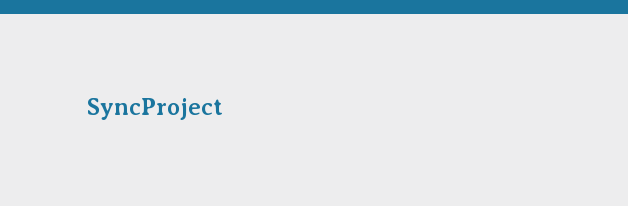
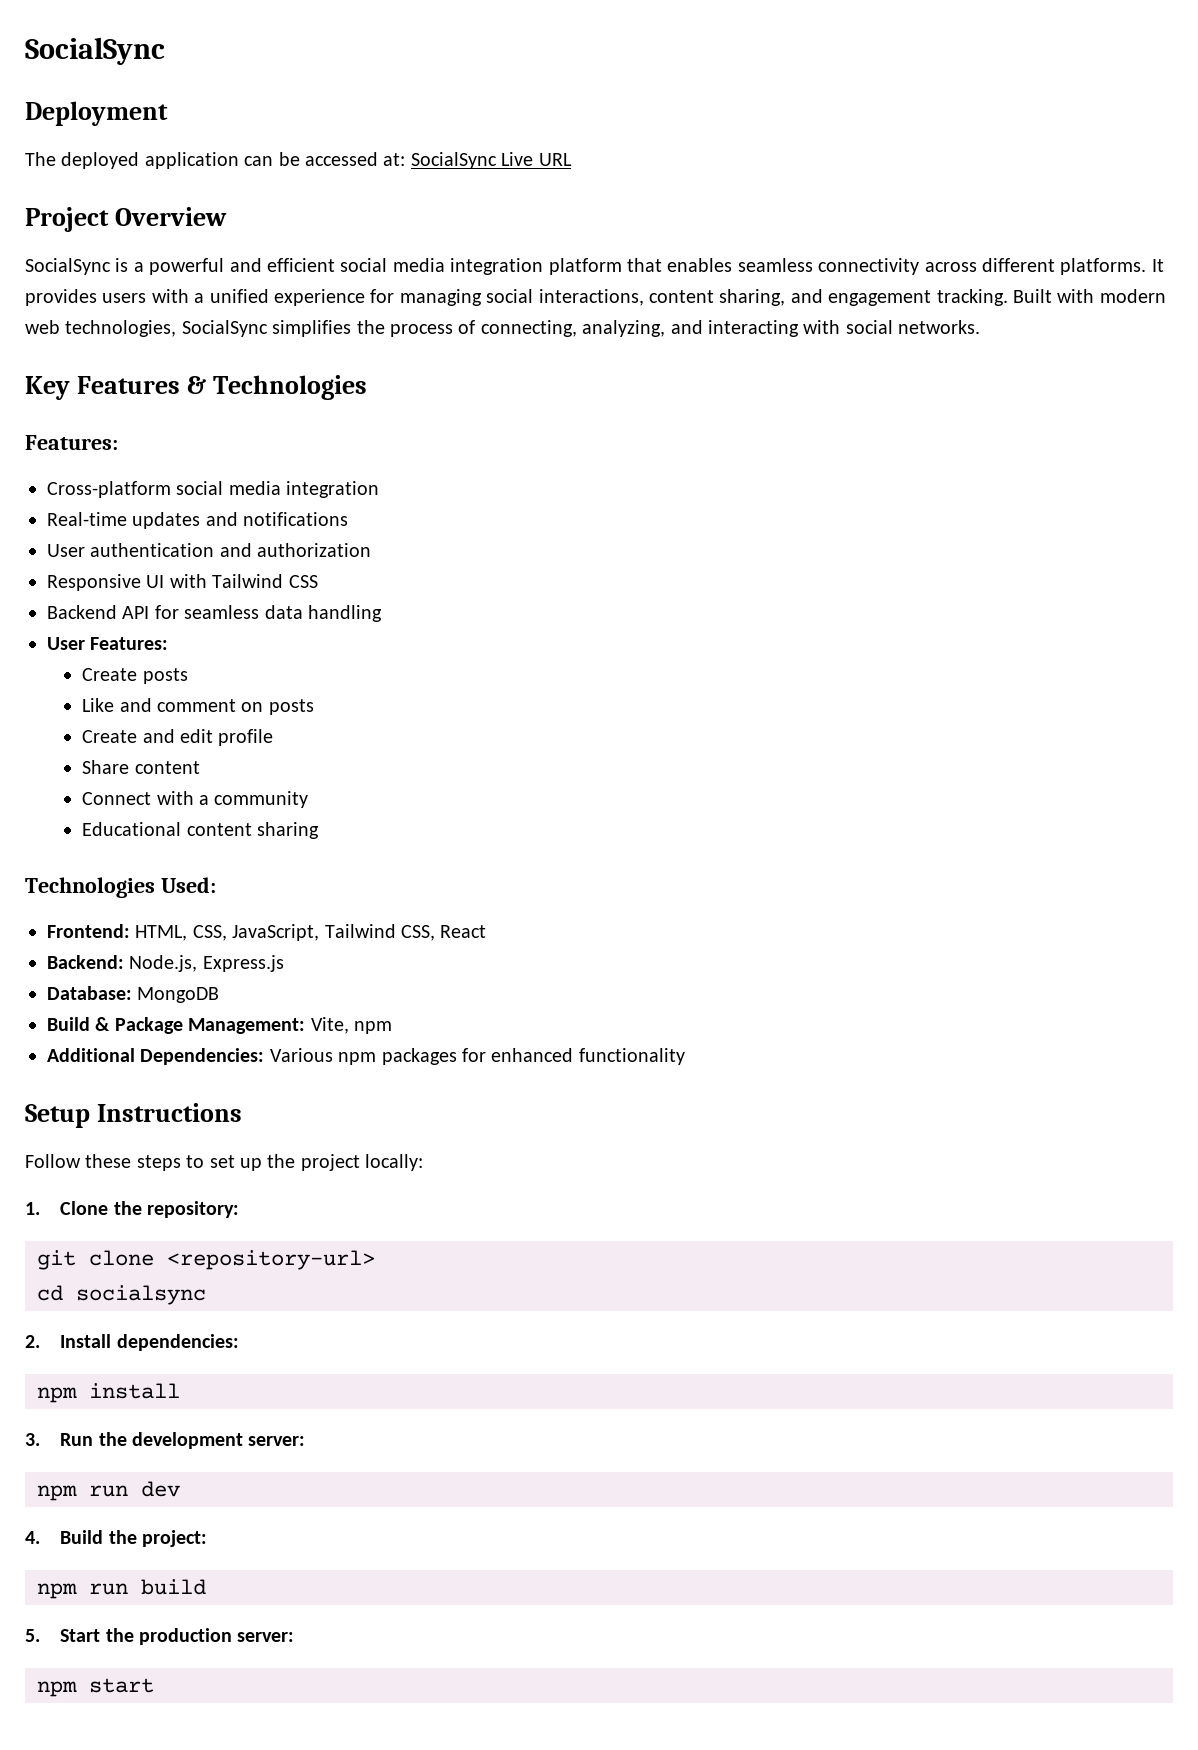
[87,98,223,120] SyncProject -> [25,37,165,65] [25,101,168,126] [25,152,572,169] [25,207,227,232] [25,258,1164,275] [25,289,1166,306] [25,320,981,337] [25,375,367,400] [25,435,118,450] [47,481,380,498] [47,512,349,529] [47,543,372,557] [47,574,318,591] [47,605,382,622] [47,637,169,650] [82,668,188,684] [82,698,314,715] [82,729,274,746] [82,760,200,774] [82,791,309,808] [82,822,320,839] [25,877,216,898] [47,924,487,941] [47,955,284,972] [47,986,220,1003] [47,1017,392,1034] [47,1048,685,1065] [25,1103,242,1128] [25,1154,424,1171] [25,1201,240,1218] [37,1250,375,1270] [37,1285,206,1305] [25,1334,239,1351] [37,1383,180,1403] [25,1432,306,1449] [37,1481,180,1501] [25,1530,208,1547] [37,1579,206,1599] [25,1628,295,1645] [37,1678,154,1697] SocialSync // Deployment // The deployed application can be accessed at: SocialSync Live URL // Project Overview // SocialSync is a powerful and efficient social media integration platform that enables seamless connectivity across different platforms. It provides users with a unified experience for managing social interactions, content sharing, and engagement tracking. Built with modern web technologies, SocialSync simplifies the process of connecting, analyzing, and interacting with social networks. // Key Features & Technologies // Features: // Cross-platform social media integration // Real-time updates and notifications // User authentication and authorization // Responsive UI with Tailwind CSS // Backend API for seamless data handling // User Features: // Create posts // Like and comment on posts // Create and edit profile // Share content // Connect with a community // Educational content sharing // Technologies Used: // Frontend: HTML, CSS, JavaScript, Tailwind CSS, React // Backend: Node.js, Express.js // Database: MongoDB // Build & Package Management: Vite, npm // Additional Dependencies: Various npm packages for enhanced functionality // Setup Instructions // Follow these steps to set up the project locally: // 1. Clone the repository: // git clone <repository-url> // cd socialsync // 2. Install dependencies: // npm install // 3. Run the development server: // npm run dev // 4. Build the project: // npm run build // 5. Start the production server: // npm start

